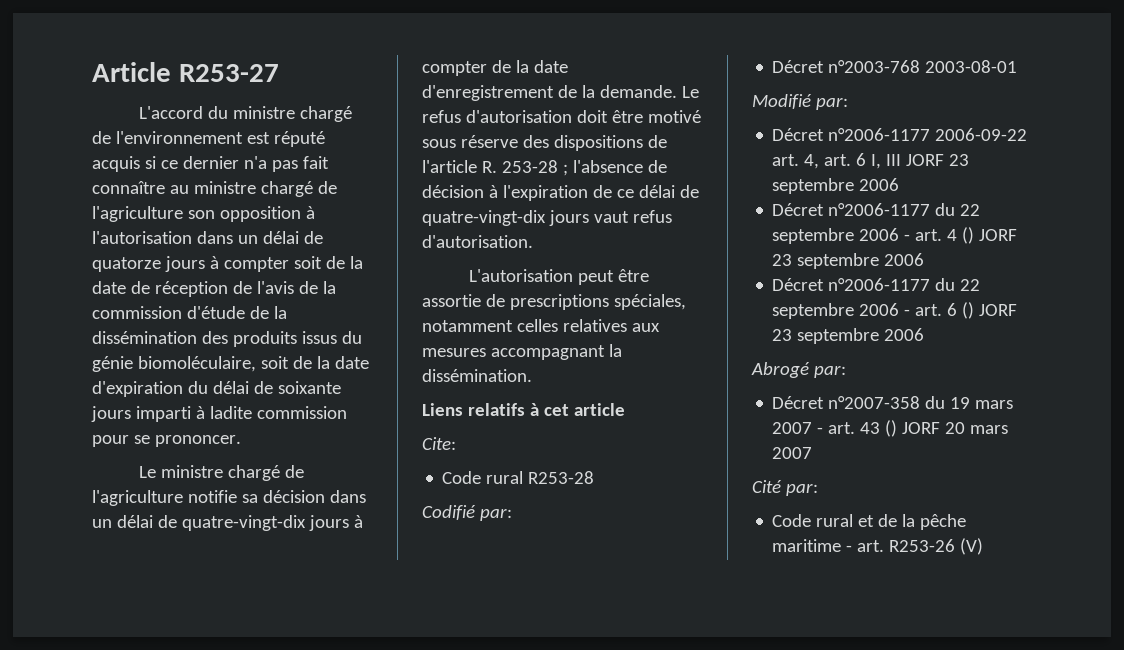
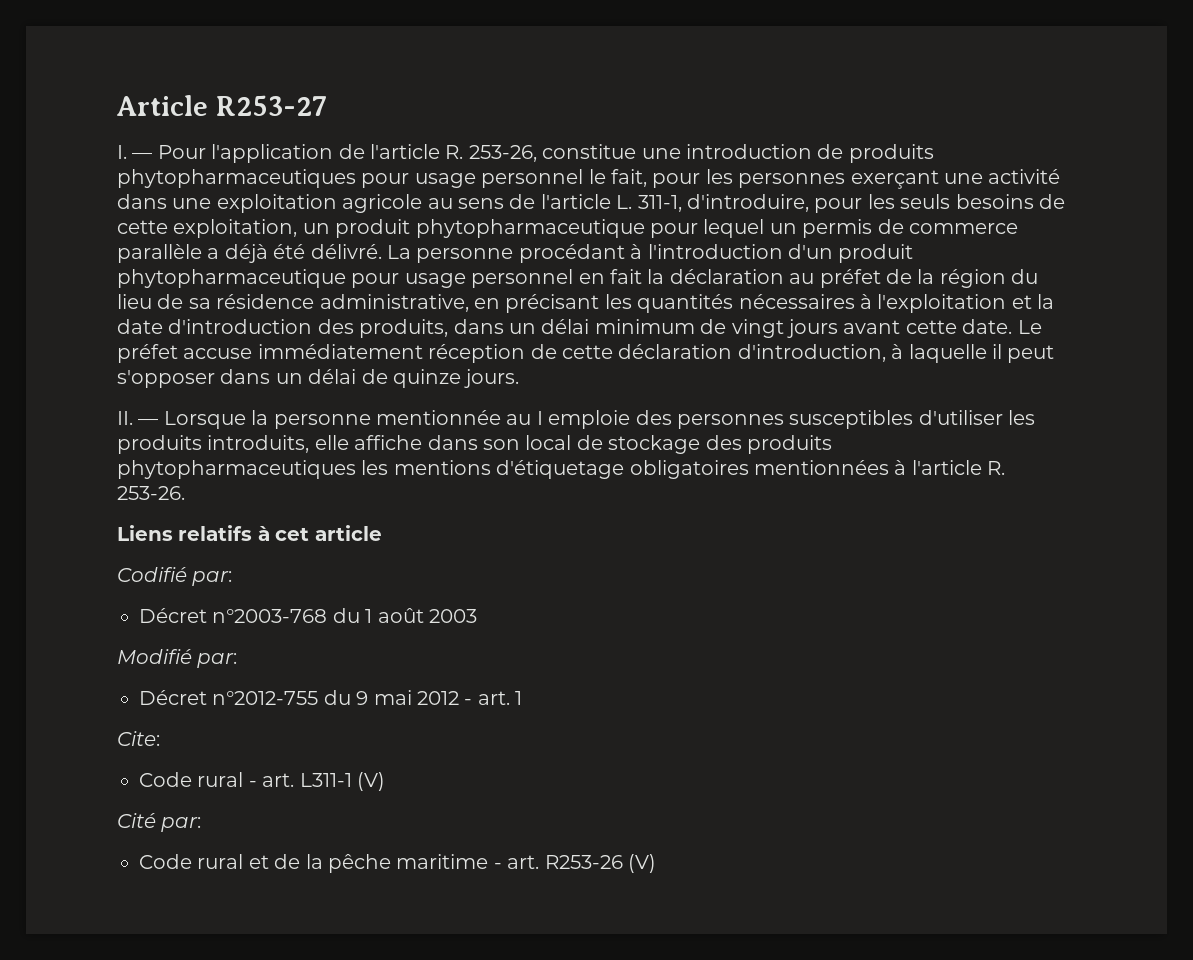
[139,106,353,122] [92,131,325,147] [92,156,329,172] [92,181,337,197] [92,206,315,222] [92,231,323,244] [92,256,363,272] [92,281,336,297] [92,306,287,319] [92,331,362,347] [92,356,369,372] [92,381,341,397] [91,406,347,422] [92,435,241,447] [139,465,305,481] [92,490,366,506] [92,515,363,531] [422,60,568,76] [422,85,699,101] [422,110,701,123] [422,135,667,151] [422,160,667,176] [422,185,699,201] [422,210,672,226] [422,235,533,248] [469,269,650,285] [422,294,686,310] [422,319,660,332] [422,344,622,360] [422,369,532,382] L'accord du ministre chargé de l'environnement est réputé acquis si ce dernier n'a pas fait connaître au ministre chargé de l'agriculture son opposition à l'autorisation dans un délai de quatorze jours à compter soit de la date de réception de l'avis de la commission d'étude de la dissémination des produits issus du génie biomoléculaire, soit de la date d'expiration du délai de soixante jours imparti à ladite commission pour se prononcer. // Le ministre chargé de l'agriculture notifie sa décision dans un délai de quatre-vingt-dix jours à compter de la date d'enregistrement de la demande. Le refus d'autorisation doit être motivé sous réserve des dispositions de l'article R. 253-28 ; l'absence de décision à l'expiration de ce délai de quatre-vingt-dix jours vaut refus d'autorisation. // L'autorisation peut être assortie de prescriptions spéciales, notamment celles relatives aux mesures accompagnant la dissémination. -> [117,144,934,163] [117,169,1061,189] [117,194,1065,213] [117,219,1018,238] [117,244,914,263] [117,269,1039,288] [117,294,1055,313] [117,319,1042,338] [117,344,1055,363] [117,369,520,388] [117,410,1036,429] [117,435,832,454] [117,460,1006,479] [117,486,185,500] I. ― Pour l'application de l'article R. 253-26, constitue une introduction de produits phytopharmaceutiques pour usage personnel le fait, pour les personnes exerçant une activité dans une exploitation agricole au sens de l'article L. 311-1, d'introduire, pour les seuls besoins de cette exploitation, un produit phytopharmaceutique pour lequel un permis de commerce parallèle a déjà été délivré. La personne procédant à l'introduction d'un produit phytopharmaceutique pour usage personnel en fait la déclaration au préfet de la région du lieu de sa résidence administrative, en précisant les quantités nécessaires à l'exploitation et la date d'introduction des produits, dans un délai minimum de vingt jours avant cette date. Le préfet accuse immédiatement réception de cette déclaration d'introduction, à laquelle il peut s'opposer dans un délai de quinze jours. // II. ― Lorsque la personne mentionnée au I emploie des personnes susceptibles d'utiliser les produits introduits, elle affiche dans son local de stockage des produits phytopharmaceutiques les mentions d'étiquetage obligatoires mentionnées à l'article R. 253-26.
[422,437,456,450] [442,471,595,484] // Cite: // Code rural R253-28 -> (382, 533) none
[925,60,1018,73] 2003-08-01 -> [332,608,477,623] du 1 août 2003
[828,128,1028,141] [772,153,970,169] [772,178,900,194] [772,203,981,216] [772,227,1018,244] [772,253,925,269] [772,278,981,291] [772,302,1018,319] [772,328,925,344] [751,362,846,378] [772,396,1014,409] [772,420,1009,437] [772,447,813,459] n°2006-1177 2006-09-22 art. 4, art. 6 I, III JORF 23 septembre 2006 // Décret n°2006-1177 du 22 septembre 2006 - art. 4 () JORF 23 septembre 2006 // Décret n°2006-1177 du 22 septembre 2006 - art. 6 () JORF 23 septembre 2006 // Abrogé par: // Décret n°2007-358 du 19 mars 2007 - art. 43 () JORF 20 mars 2007 -> [212,690,523,705] [117,731,160,746] [139,772,385,791] n°2012-755 du 9 mai 2012 - art. 1 // Cite: // Code rural - art. L311-1 (V)

